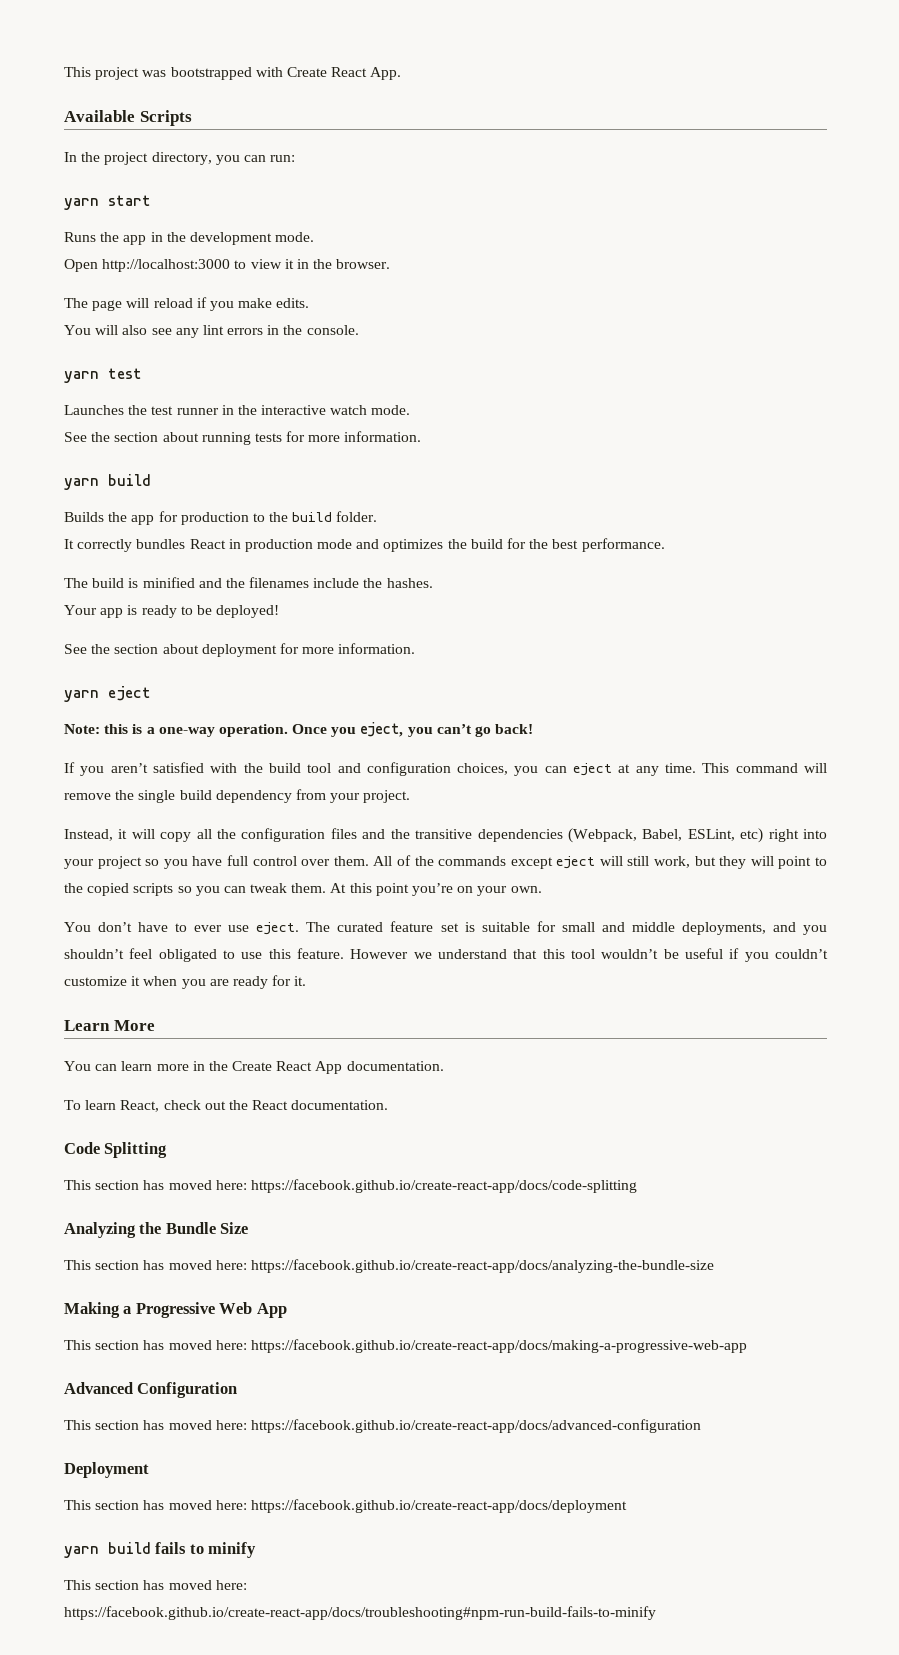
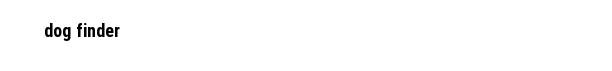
[64,67,402,80] [64,110,192,126] [64,152,296,165] [64,195,151,210] [64,232,315,245] [64,259,391,272] [64,297,310,311] [64,325,359,338] [64,368,142,383] [64,405,411,415] [64,431,422,445] [64,474,151,490] [64,511,378,525] [64,538,665,552] [64,577,433,588] [64,605,280,618] [64,643,416,657] [64,686,151,702] [64,722,534,737] [64,762,827,776] [64,789,411,803] [64,828,827,843] [64,855,827,869] [64,883,542,896] [64,921,828,935] [64,948,829,962] [64,975,307,989] [64,1020,155,1031] [64,1061,444,1074] [64,1100,389,1112] [64,1142,168,1158] [64,1179,637,1193] [64,1222,249,1238] [64,1259,714,1273] [64,1302,287,1318] [64,1339,747,1353] [64,1382,238,1398] [64,1419,701,1433] [64,1462,149,1478] [64,1499,627,1513] [64,1542,257,1558] [64,1580,247,1590] [64,1606,656,1620] This project was bootstrapped with Create React App. // Available Scripts // In the project directory, you can run: // yarn start // Runs the app in the development mode. // Open http://localhost:3000 to view it in the browser. // The page will reload if you make edits. // You will also see any lint errors in the console. // yarn test // Launches the test runner in the interactive watch mode. // See the section about running tests for more information. // yarn build // Builds the app for production to the build folder. // It correctly bundles React in production mode and optimizes the build for the best performance. // The build is minified and the filenames include the hashes. // Your app is ready to be deployed! // See the section about deployment for more information. // yarn eject // Note: this is a one-way operation. Once you eject, you can’t go back! // If you aren’t satisfied with the build tool and configuration choices, you can eject at any time. This command will remove the single build dependency from your project. // Instead, it will copy all the configuration files and the transitive dependencies (Webpack, Babel, ESLint, etc) right into your project so you have full control over them. All of the commands except eject will still work, but they will point to the copied scripts so you can tweak them. At this point you’re on your own. // You don’t have to ever use eject. The curated feature set is suitable for small and middle deployments, and you shouldn’t feel obligated to use this feature. However we understand that this tool wouldn’t be useful if you couldn’t customize it when you are ready for it. // Learn More // You can learn more in the Create React App documentation. // To learn React, check out the React documentation. // Code Splitting // This section has moved here: https://facebook.github.io/create-react-app/docs/code-splitting // Analyzing the Bundle Size // This section has moved here: https://facebook.github.io/create-react-app/docs/analyzing-the-bundle-size // Making a Progressive Web App // This section has moved here: https://facebook.github.io/create-react-app/docs/making-a-progressive-web-app // Advanced Configuration // This section has moved here: https://facebook.github.io/create-react-app/docs/advanced-configuration // Deployment // This section has moved here: https://facebook.github.io/create-react-app/docs/deployment // yarn build fails to minify // This section has moved here: https://facebook.github.io/create-react-app/docs/troubleshooting#npm-run-build-fails-to-minify -> [44,23,120,41] dog finder

